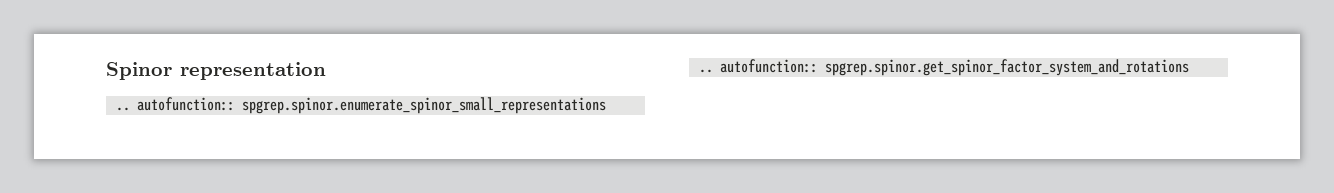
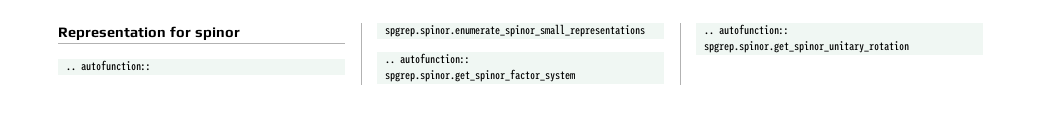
[106,62,326,80] Spinor representation -> [58,26,240,41] Representation for spinor
[824,59,1189,76] spgrep.spinor.get_spinor_factor_system_and_rotations -> [384,69,575,82] [703,24,789,35] [703,41,909,53] spgrep.spinor.get_spinor_factor_system // .. autofunction:: spgrep.spinor.get_spinor_unitary_rotation

